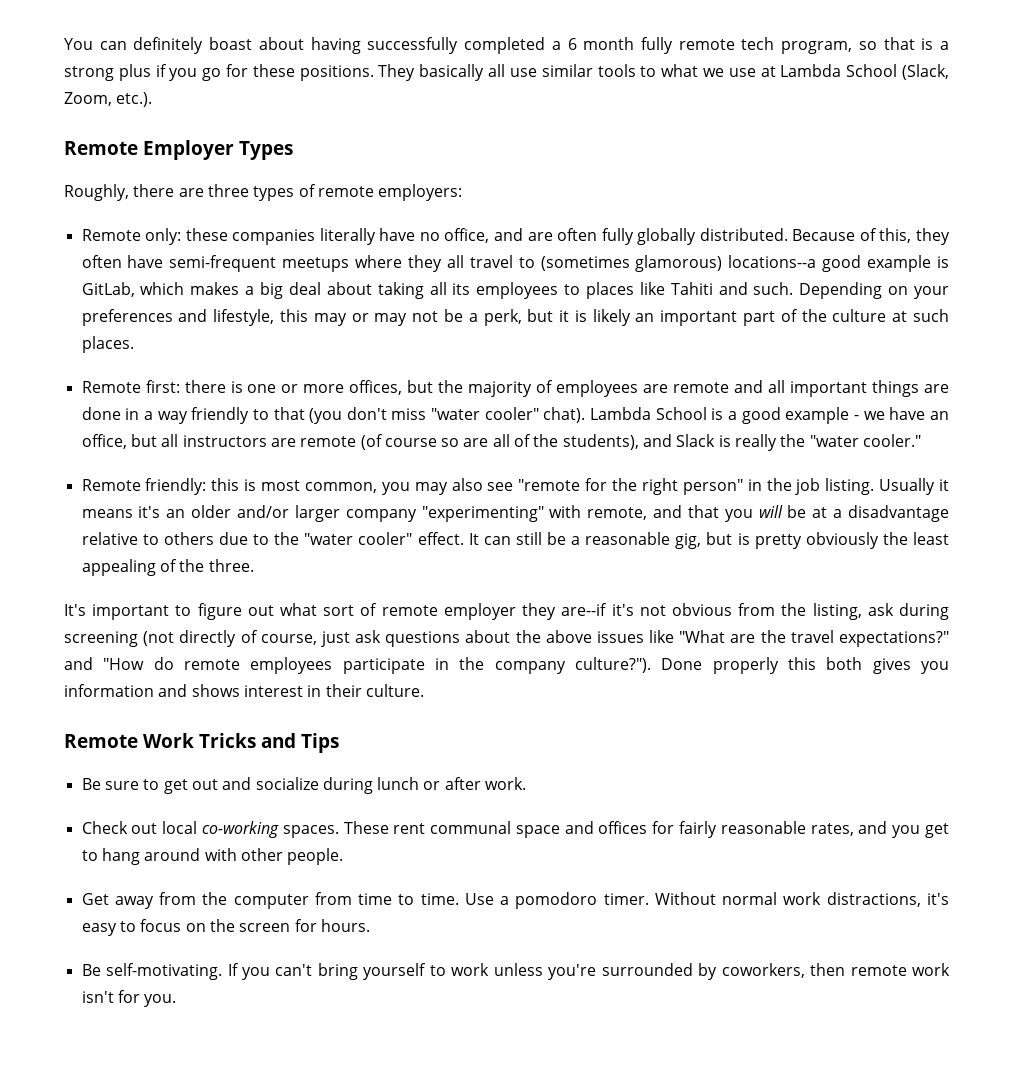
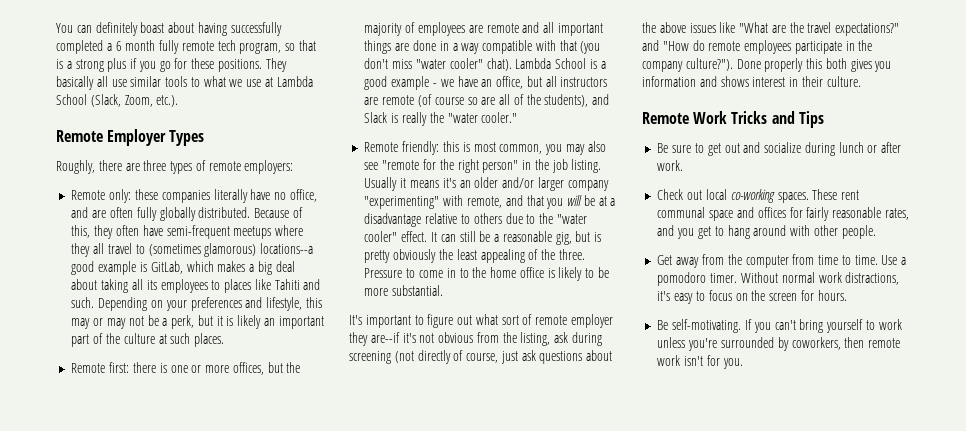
[191,407,269,424] friendly to -> [482,40,556,54] compatible with
(254, 565) none -> [364,267,609,281] [364,285,444,296] Pressure to come in to the home office is likely to be more substantial.

